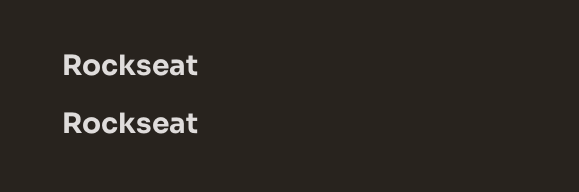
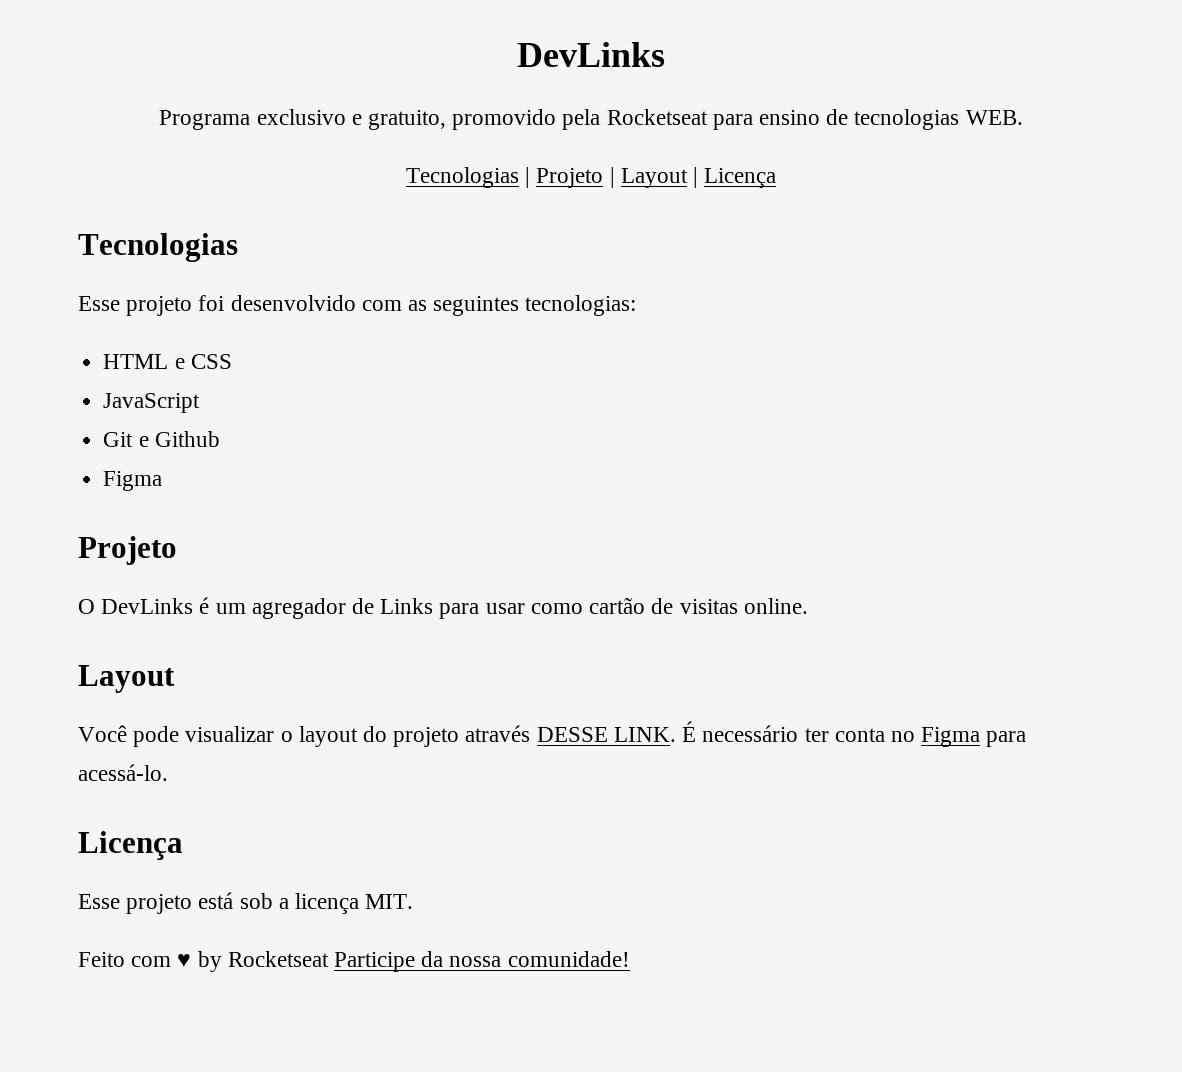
[62,54,198,76] [62,112,198,134] Rockseat // Rockseat -> [517,42,665,67] [159,109,1023,130] [405,167,777,188] [78,233,238,262] [78,295,637,316] [103,354,232,369] [103,393,201,413] [103,431,220,447] [103,471,163,491] [78,536,177,565] [78,597,808,619] [78,665,175,693] [78,721,1027,747] [78,764,168,781] [78,831,183,860] [78,892,414,914] [78,951,630,972] DevLinks // Programa exclusivo e gratuito, promovido pela Rocketseat para ensino de tecnologias WEB. // Tecnologias | Projeto | Layout | Licença // Tecnologias // Esse projeto foi desenvolvido com as seguintes tecnologias: // HTML e CSS // JavaScript // Git e Github // Figma // Projeto // O DevLinks é um agregador de Links para usar como cartão de visitas online. // Layout // Você pode visualizar o layout do projeto através DESSE LINK. É necessário ter conta no Figma para acessá-lo. // Licença // Esse projeto está sob a licença MIT. // Feito com ♥ by Rocketseat Participe da nossa comunidade!

